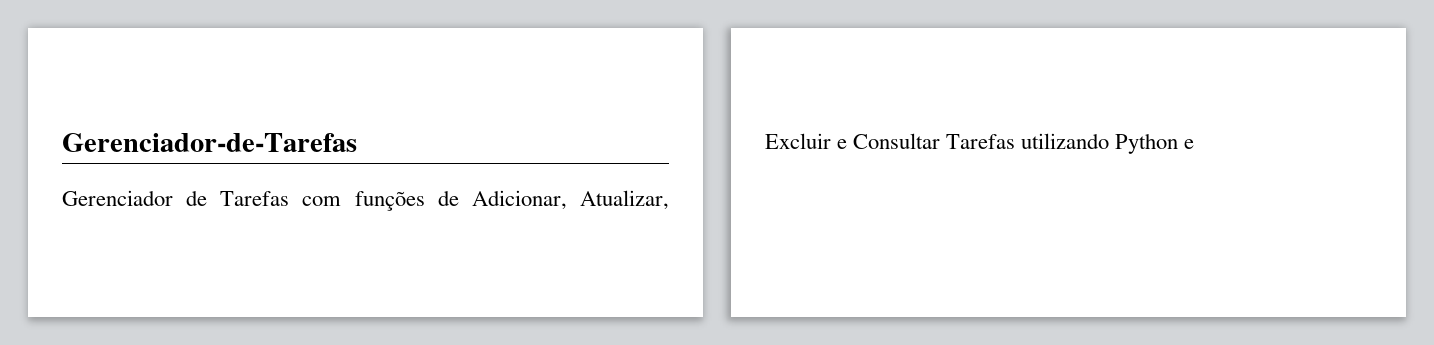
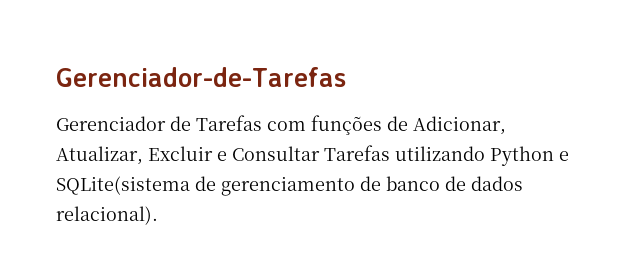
(1195, 144) none -> [56,176,523,196] [56,206,158,225] SQLite(sistema de gerenciamento de banco de dados relacional).

